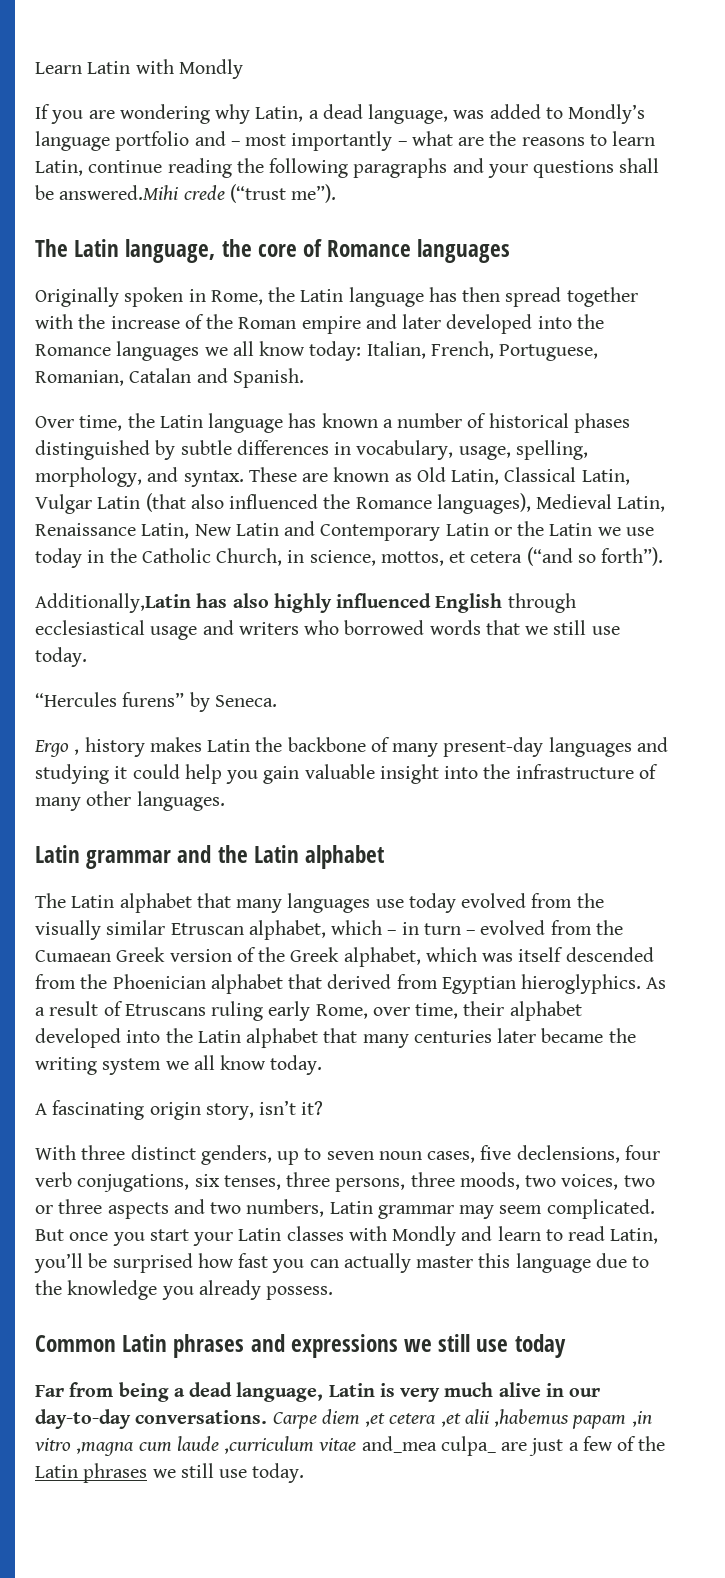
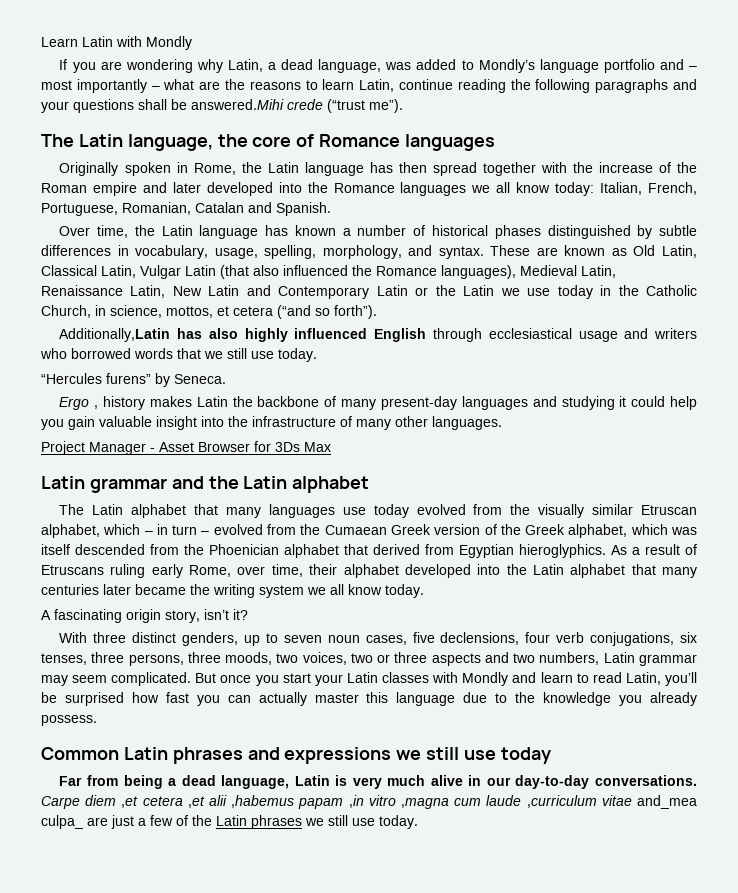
(225, 801) none -> [41,441,331,455] // Project Manager - Asset Browser for 3Ds Max

